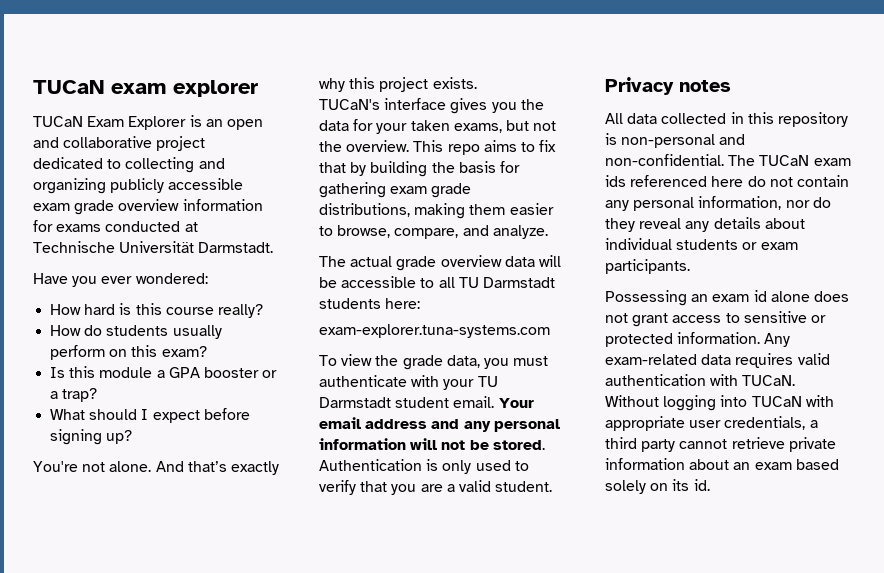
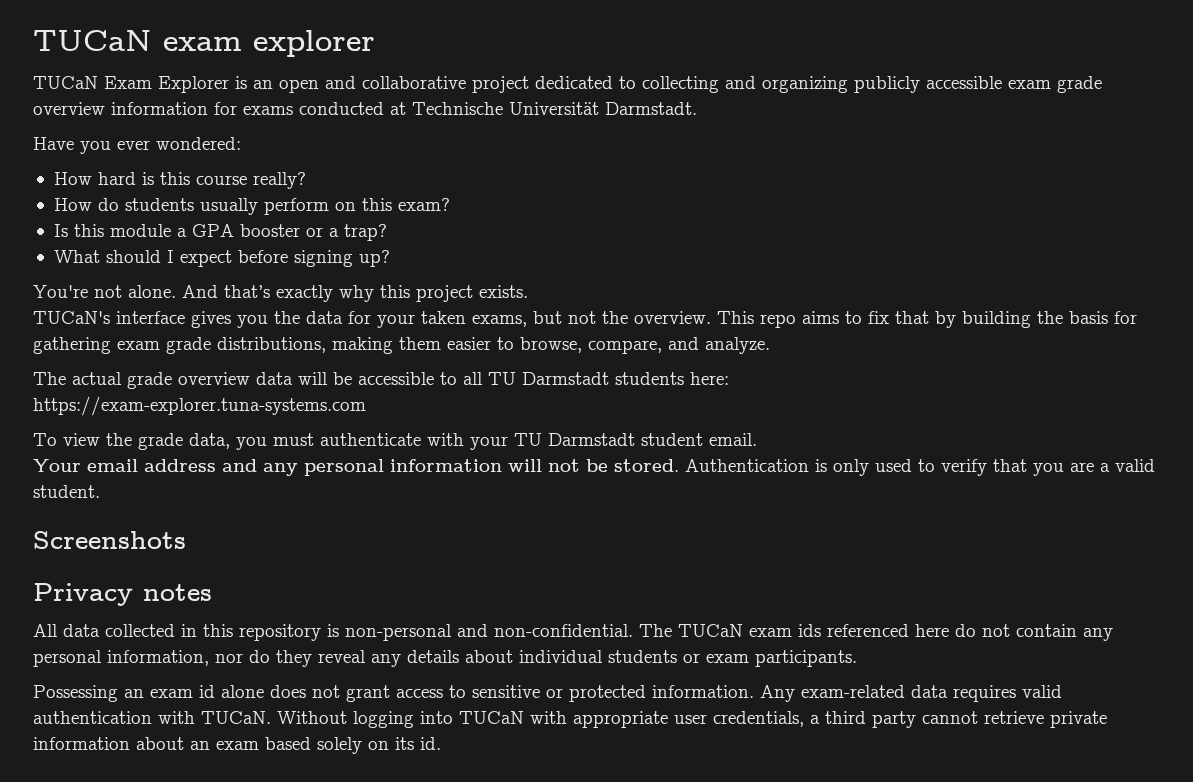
[319,324,550,338] exam-explorer.tuna-systems.com -> [33,396,366,416] https://exam-explorer.tuna-systems.com
(495, 402) none -> (757, 439) //
(553, 486) none -> [33,531,186,549] // Screenshots

